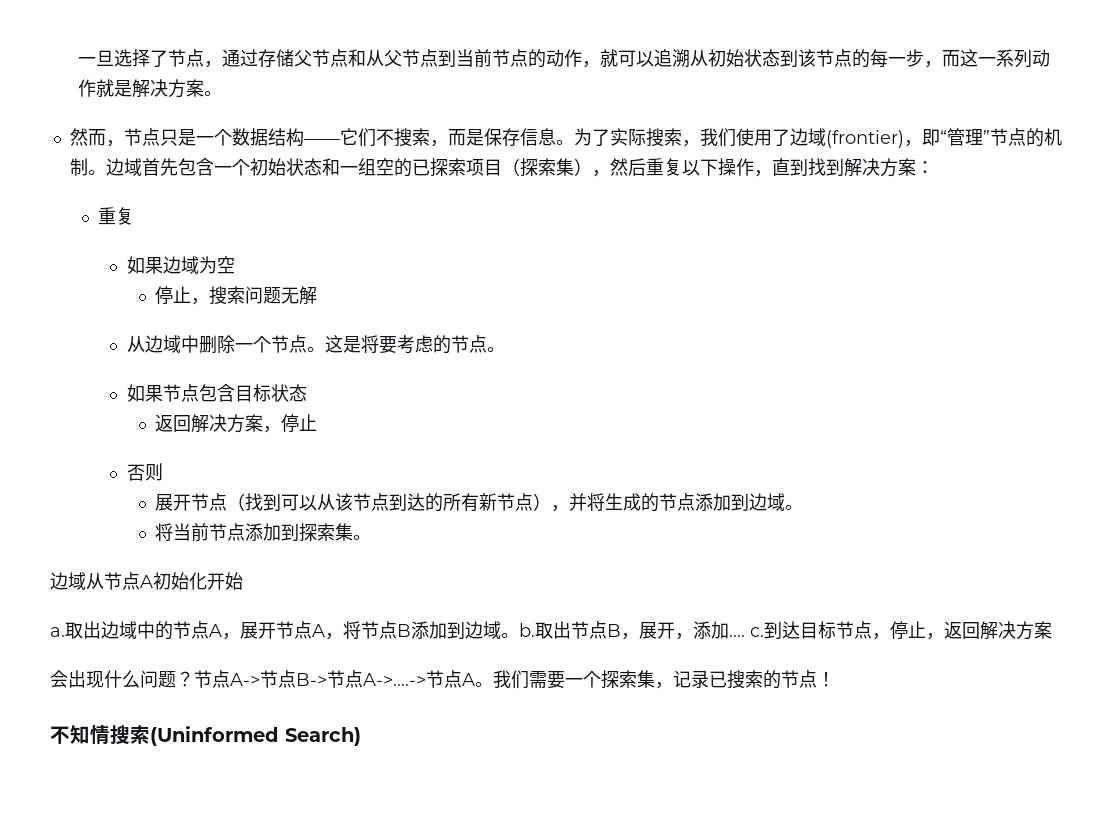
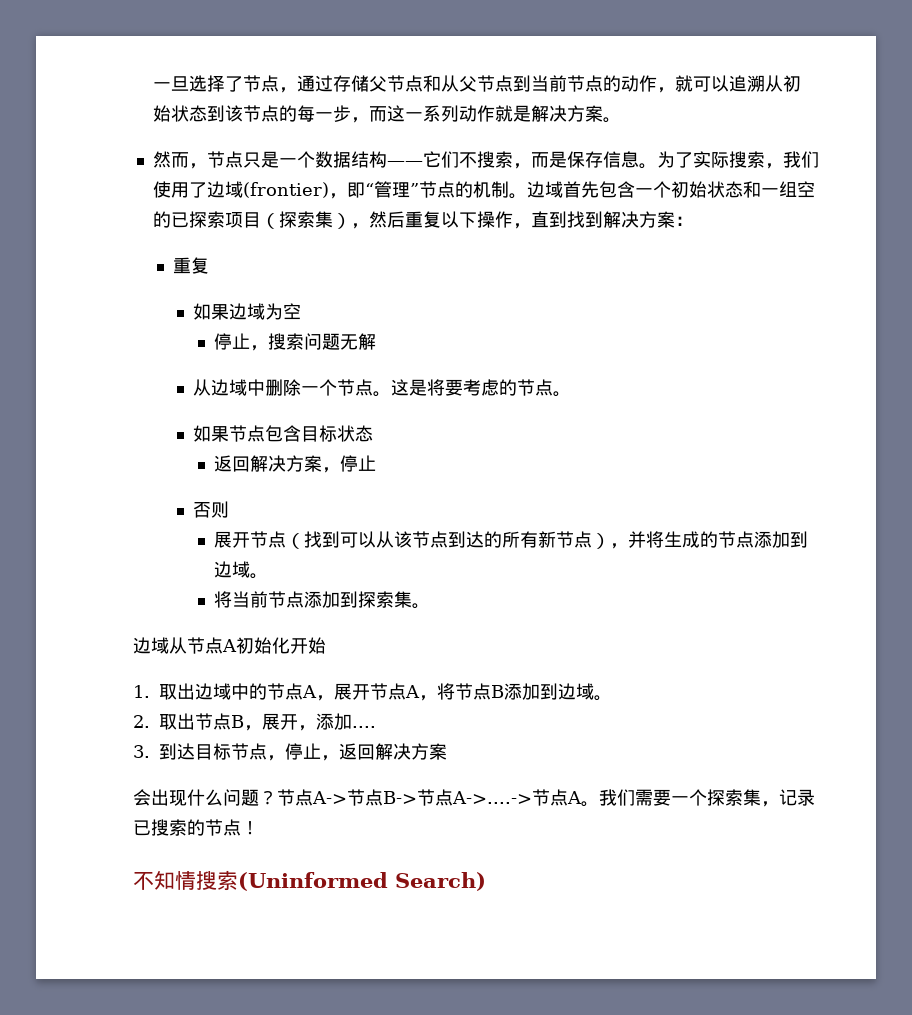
[50,627,65,637] a. -> [133,685,150,698] 1.
[519,623,535,637] b. -> [133,715,150,728] // 2.
[750,627,764,637] c. -> [133,745,150,758] // 3.

